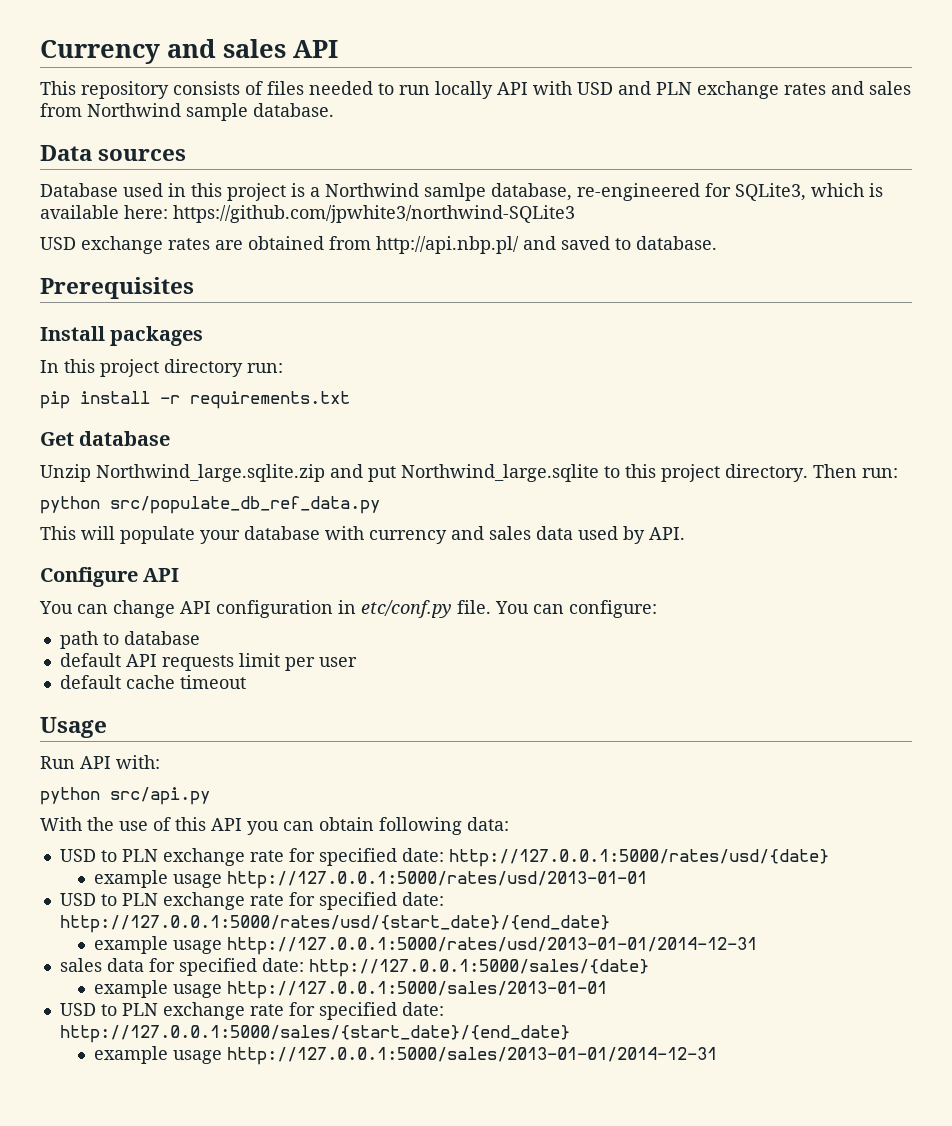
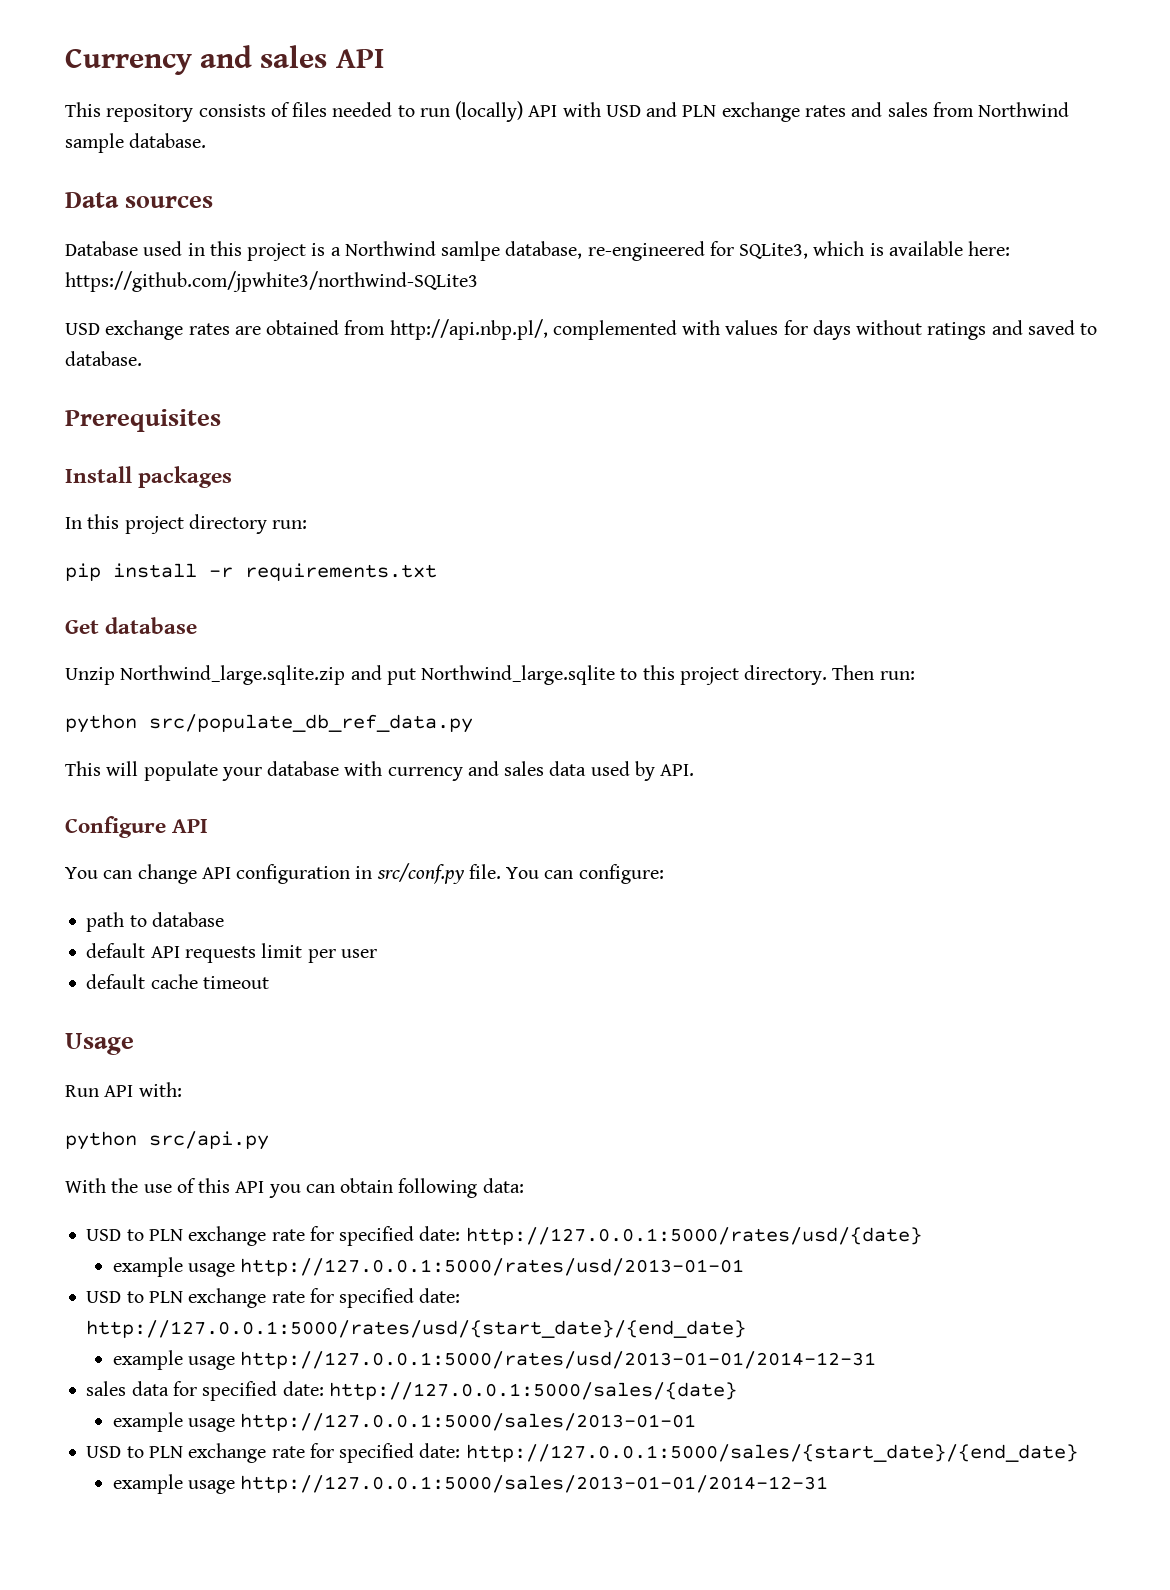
[435,81,493,99] locally -> [455,101,524,122] (locally)
[376,236,519,254] http://api.nbp.pl/ -> [389,319,987,340] http://api.nbp.pl/, complemented with values for days without ratings
[361,600,452,618] etc/conf.py -> [376,863,464,884] src/conf.py

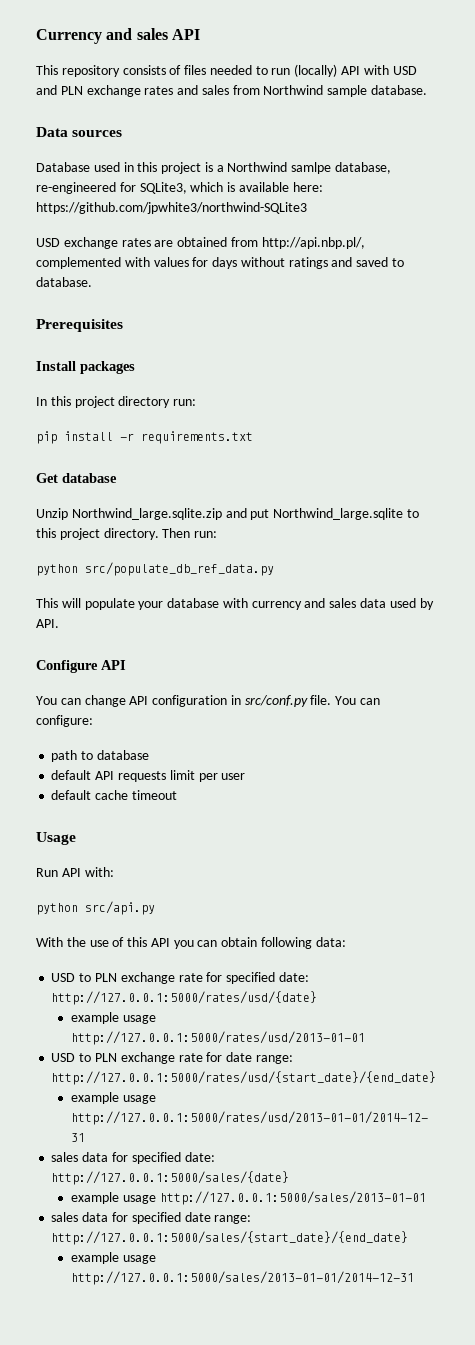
[339,1288,461,1308] specified date: -> [226,1052,293,1064] date range:
[86,1443,461,1463] USD to PLN exchange rate for specified date: -> [51,1212,252,1224] sales data for specified date range:

